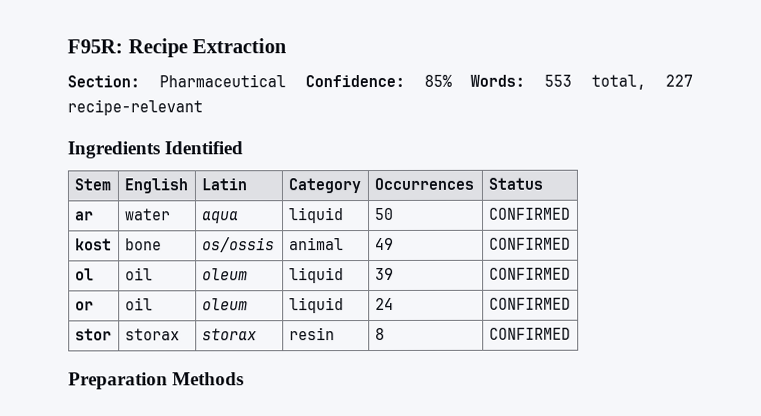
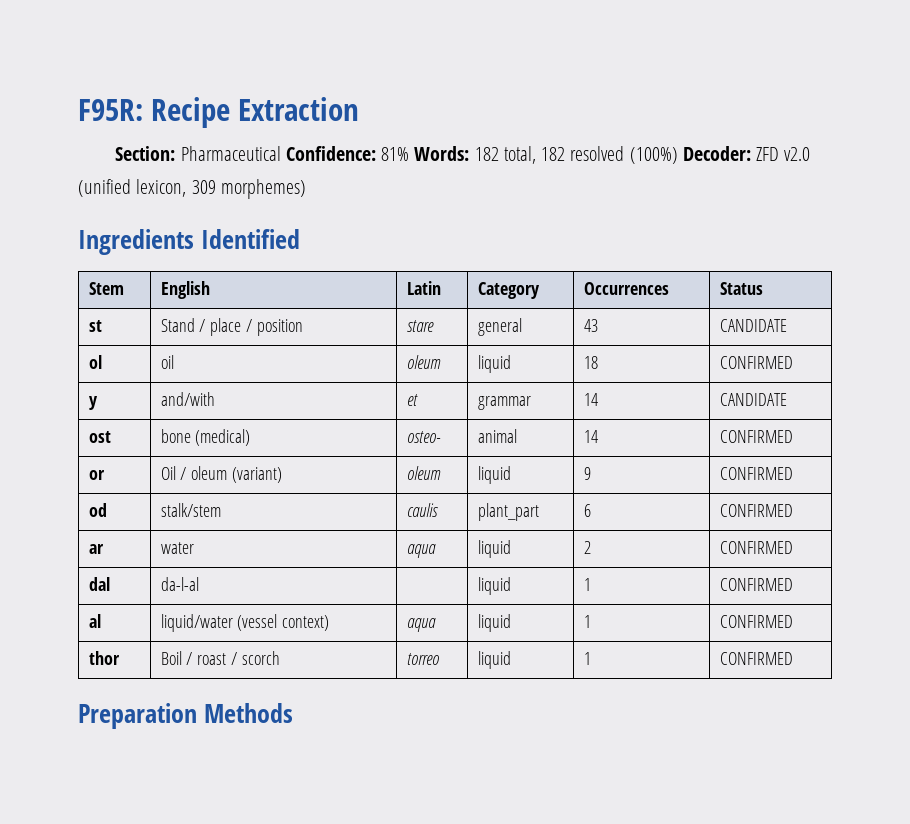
[423,74,693,90] [67,99,203,116] 85% Words: 553 total, 227 recipe-relevant -> [381,146,811,164] [78,179,306,199] 81% Words: 182 total, 182 resolved (100%) Decoder: ZFD v2.0 (unified lexicon, 309 morphemes)
[74,211,94,221] [124,208,171,221] [201,211,239,224] [287,207,344,224] [374,207,394,221] [487,207,571,220] [74,238,112,251] [124,238,162,251] [201,237,275,253] [288,237,344,251] [374,237,394,251] [488,237,571,250] [74,268,94,281] [124,267,153,281] [201,268,248,281] [288,267,344,284] [374,267,394,281] [488,267,571,280] [74,301,94,311] [124,297,153,311] [201,298,248,311] [288,297,344,314] [374,297,394,311] [488,297,571,310] [74,328,112,341] [124,328,180,341] [201,328,257,341] [288,327,335,341] [374,327,385,341] ar | water | aqua | liquid | 50 | CONFIRMED // kost | bone | os/ossis | animal | 49 | CONFIRMED // ol | oil | oleum | liquid | 39 | CONFIRMED // or | oil | oleum | liquid | 24 | CONFIRMED // stor | storax | storax | resin | 8 -> [88,320,102,332] [160,318,303,336] [406,320,434,332] [477,318,522,336] [583,319,598,332] [719,319,787,332] [88,355,102,369] [160,355,174,369] [406,355,441,369] [477,355,511,373] [583,356,598,369] [719,356,793,369] [88,396,98,410] [160,392,215,406] [406,394,418,406] [477,396,531,410] [583,393,598,406] [719,393,787,406] [88,431,111,443] [160,429,251,446] [406,431,441,443] [477,429,517,443] [583,430,598,443] [719,430,793,443] [88,470,105,480] [160,466,282,483] [406,466,441,480] [477,466,511,484] [583,467,591,480] [719,467,793,480] [88,503,107,517] [160,503,221,517] [406,503,438,517] [477,503,539,521] [583,504,591,517] [719,504,793,517] [88,544,104,554] [160,542,194,554] [406,544,436,558] [477,540,511,558] [583,541,591,554] [719,541,793,554] [88,577,110,591] [160,577,199,591] [477,577,511,595] [583,578,591,591] [719,578,793,591] [88,614,101,628] [160,614,330,632] [406,618,436,632] [477,614,511,632] [583,615,591,628] [719,615,793,628] [88,651,120,665] [160,651,280,665] [406,653,439,665] [477,651,511,669] [583,652,591,665] st | Stand / place / position | stare | general | 43 | CANDIDATE // ol | oil | oleum | liquid | 18 | CONFIRMED // y | and/with | et | grammar | 14 | CANDIDATE // ost | bone (medical) | osteo- | animal | 14 | CONFIRMED // or | Oil / oleum (variant) | oleum | liquid | 9 | CONFIRMED // od | stalk/stem | caulis | plant_part | 6 | CONFIRMED // ar | water | aqua | liquid | 2 | CONFIRMED // dal | da-l-al | | liquid | 1 | CONFIRMED // al | liquid/water (vessel context) | aqua | liquid | 1 | CONFIRMED // thor | Boil / roast / scorch | torreo | liquid | 1

